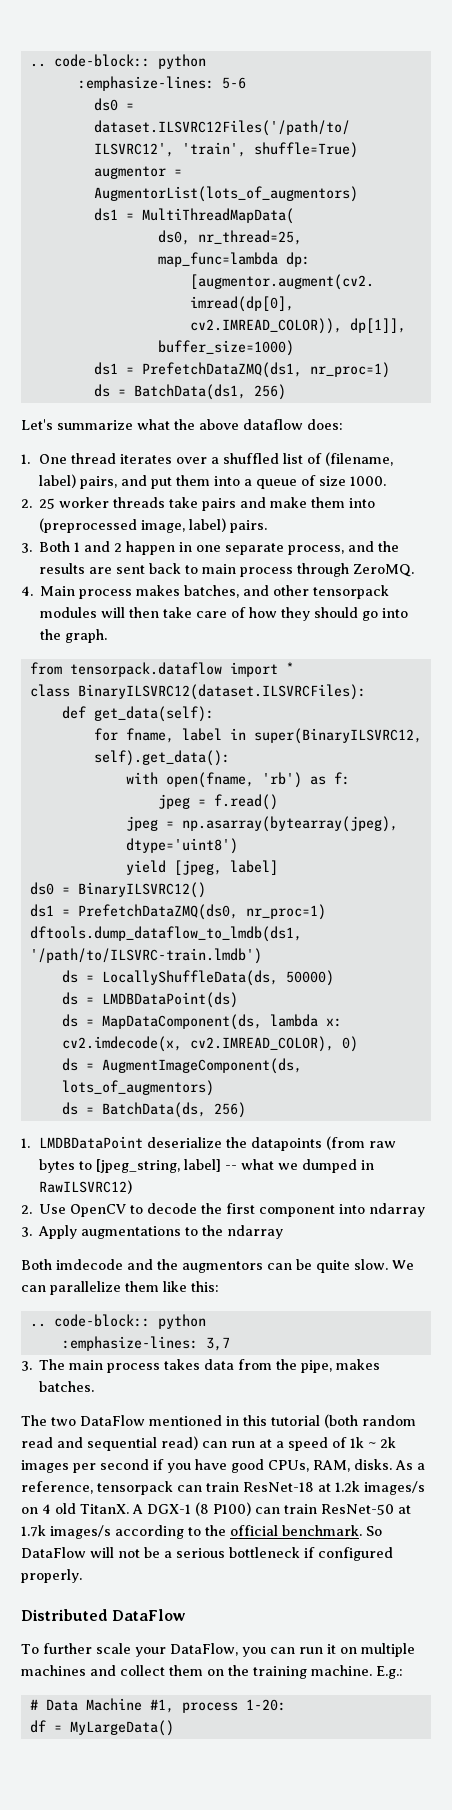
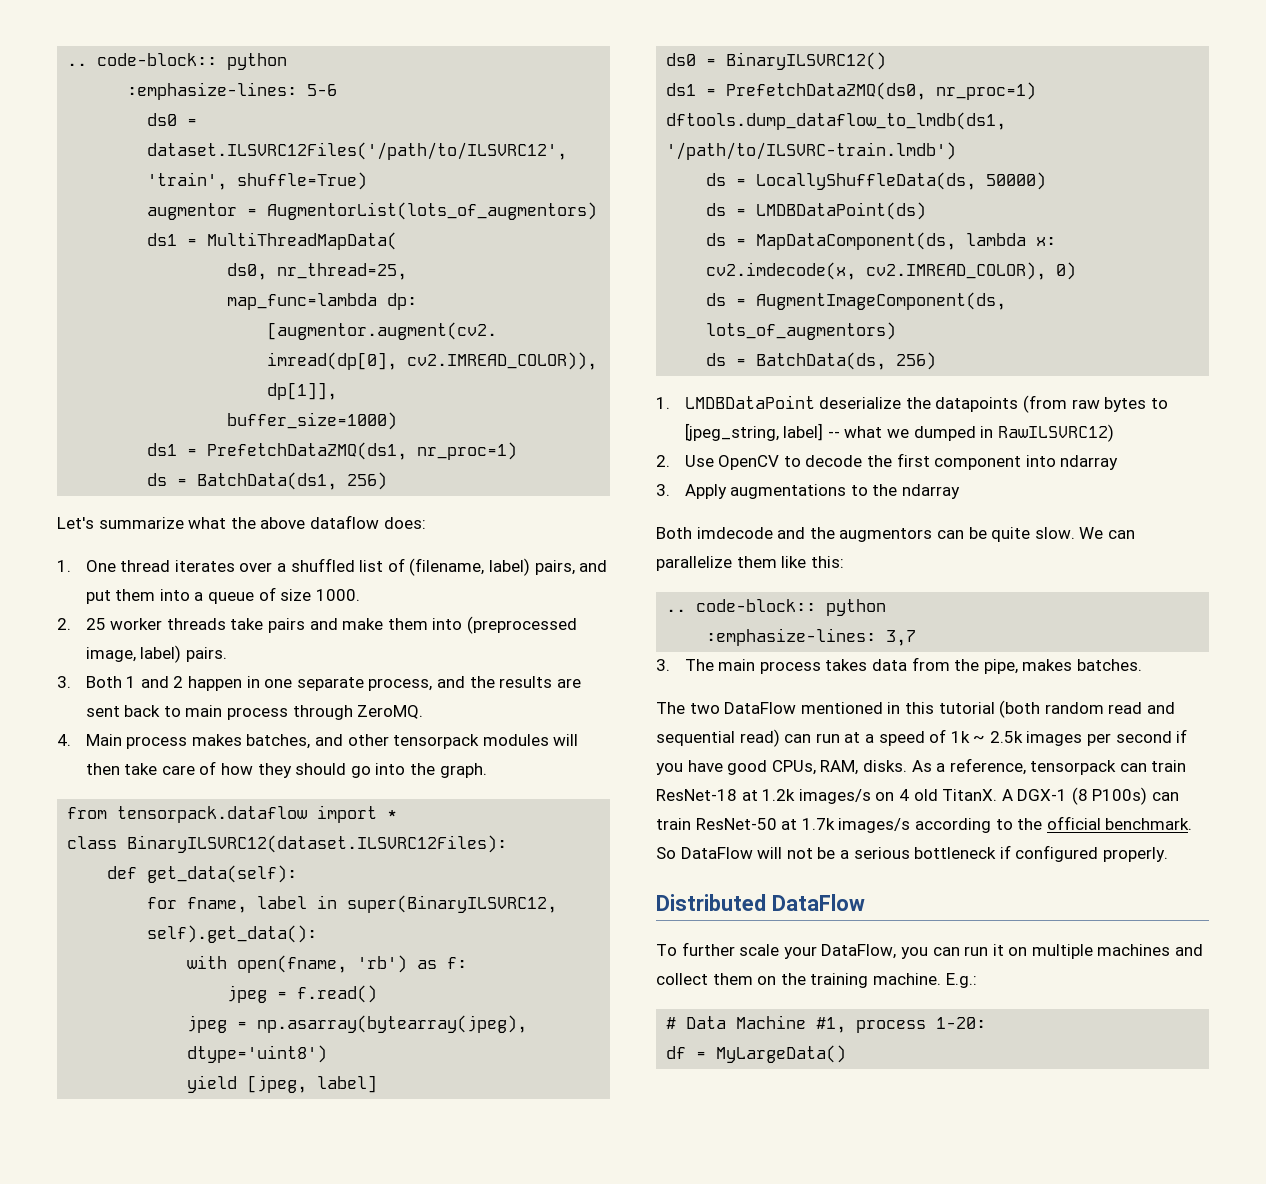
[77,684,366,700] BinaryILSVRC12(dataset.ILSVRCFiles): -> [127,835,508,853] BinaryILSVRC12(dataset.ILSVRC12Files):
[380,1437,396,1448] 2k -> [989,731,1023,743] 2.5k
[213,1502,251,1516] P100) -> [1092,787,1148,805] P100s)

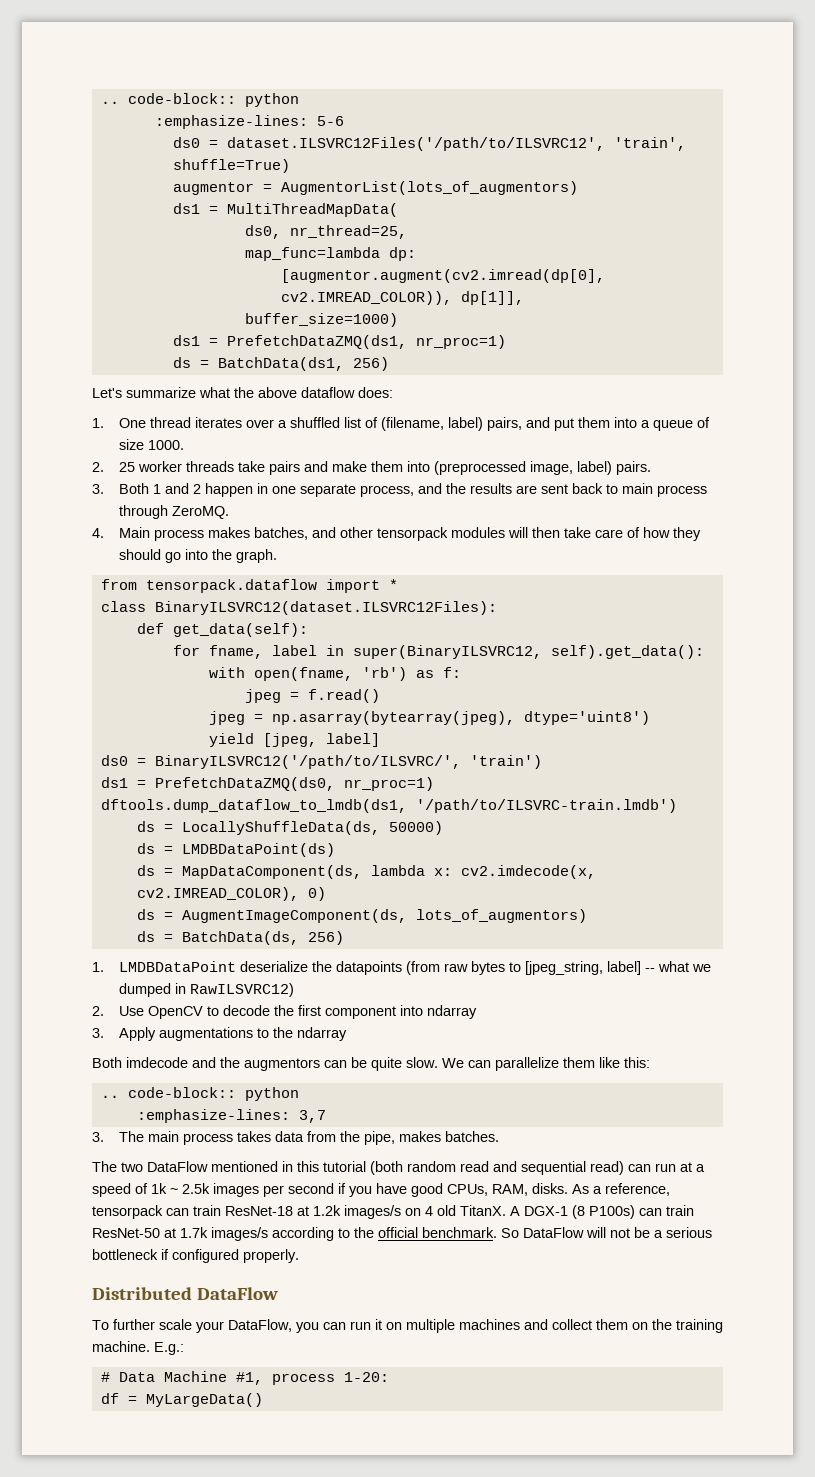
[726,52,887,70] BinaryILSVRC12() -> [154,755,542,769] BinaryILSVRC12('/path/to/ILSVRC/', 'train')

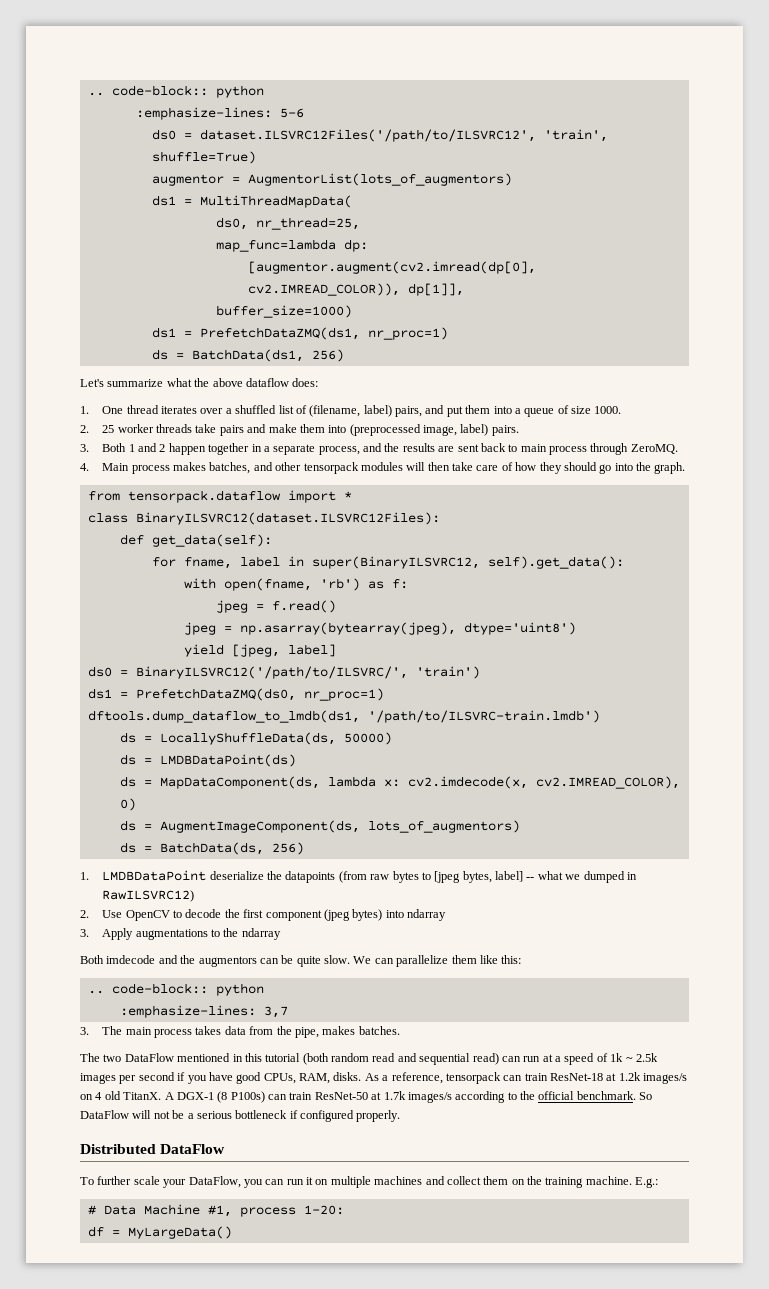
[257,483,297,494] in one -> [208,443,270,455] together in a
[525,961,604,975] [jpeg_string, -> [434,871,492,883] [jpeg bytes,
(397, 1012) none -> [323,909,383,921] (jpeg bytes)

